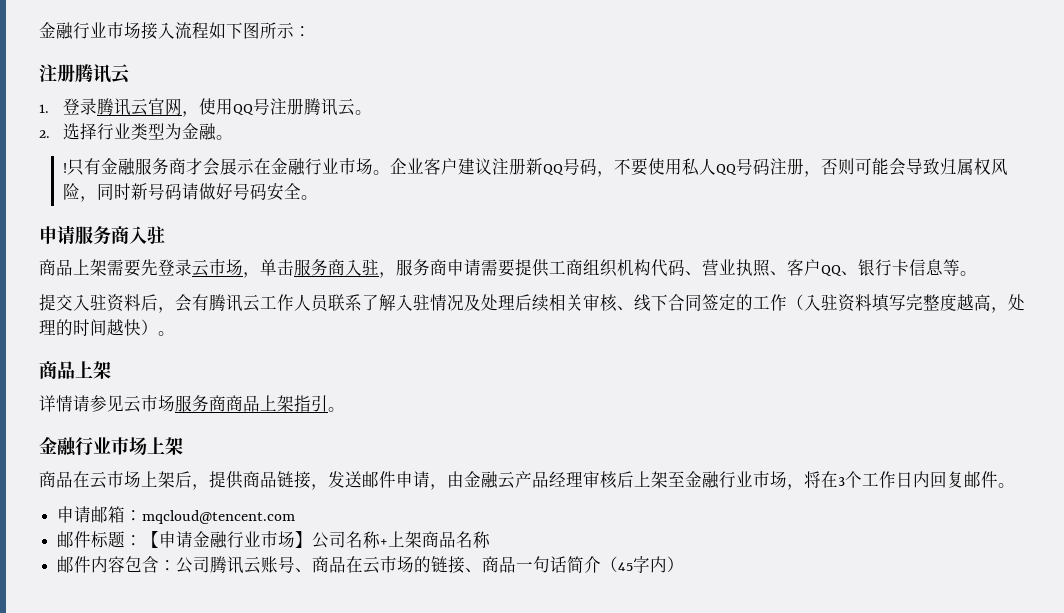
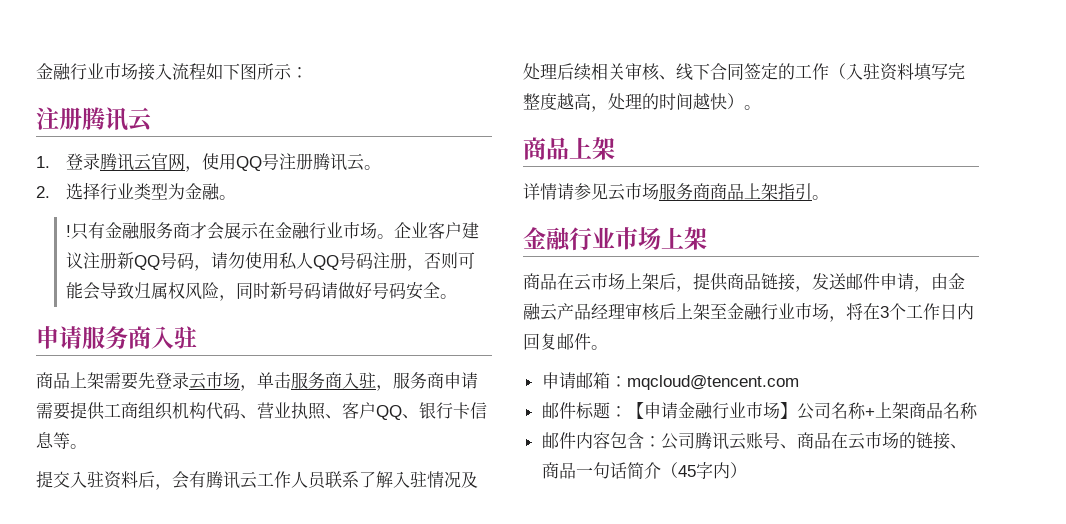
[613,158,648,176] 不要 -> [211,252,246,269] 请勿

